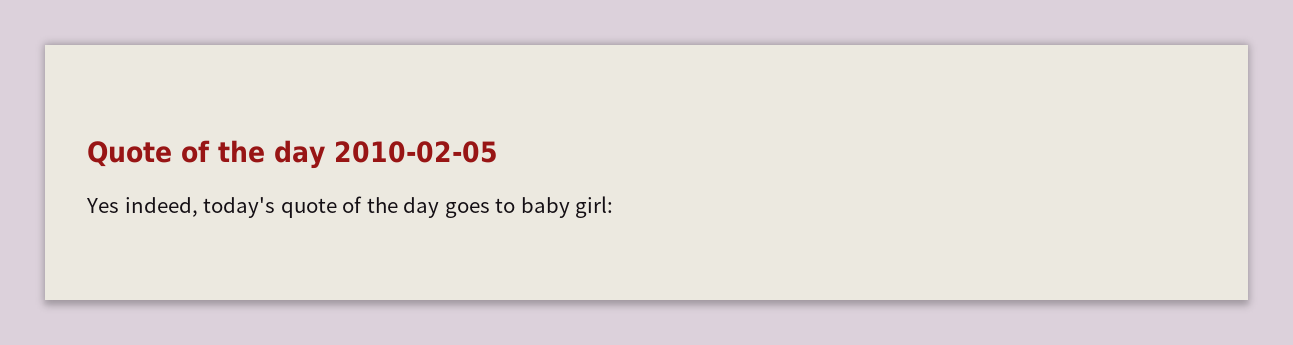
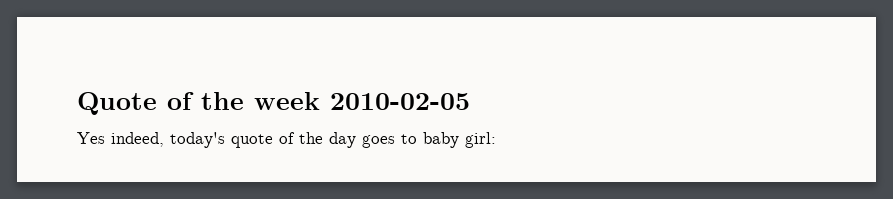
[274,140,325,169] day -> [254,92,320,110] week

